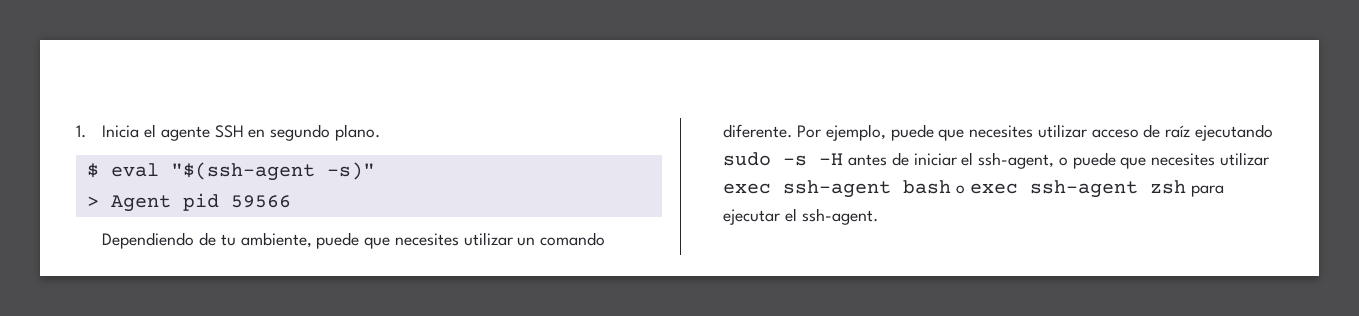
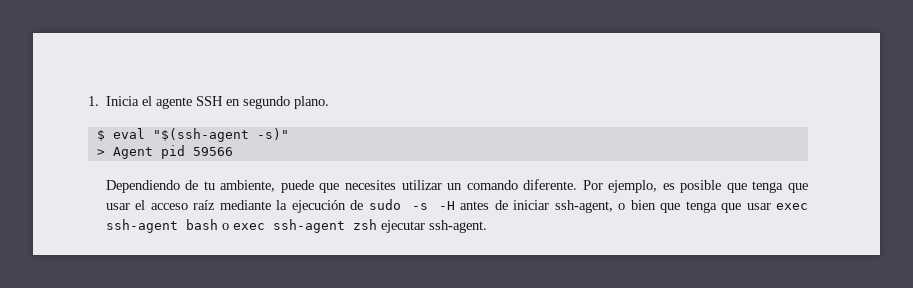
[890,124,1273,141] puede que necesites utilizar acceso de raíz ejecutando -> [662,180,809,193] [105,200,364,213] es posible que tenga que usar el acceso raíz mediante la ejecución de
[961,152,974,166] el -> (550, 205) none
[1072,152,1269,169] puede que necesites utilizar -> [630,200,771,213] bien que tenga que usar
[1190,185,1224,197] [723,208,798,225] para ejecutar el -> [380,220,425,233] ejecutar

